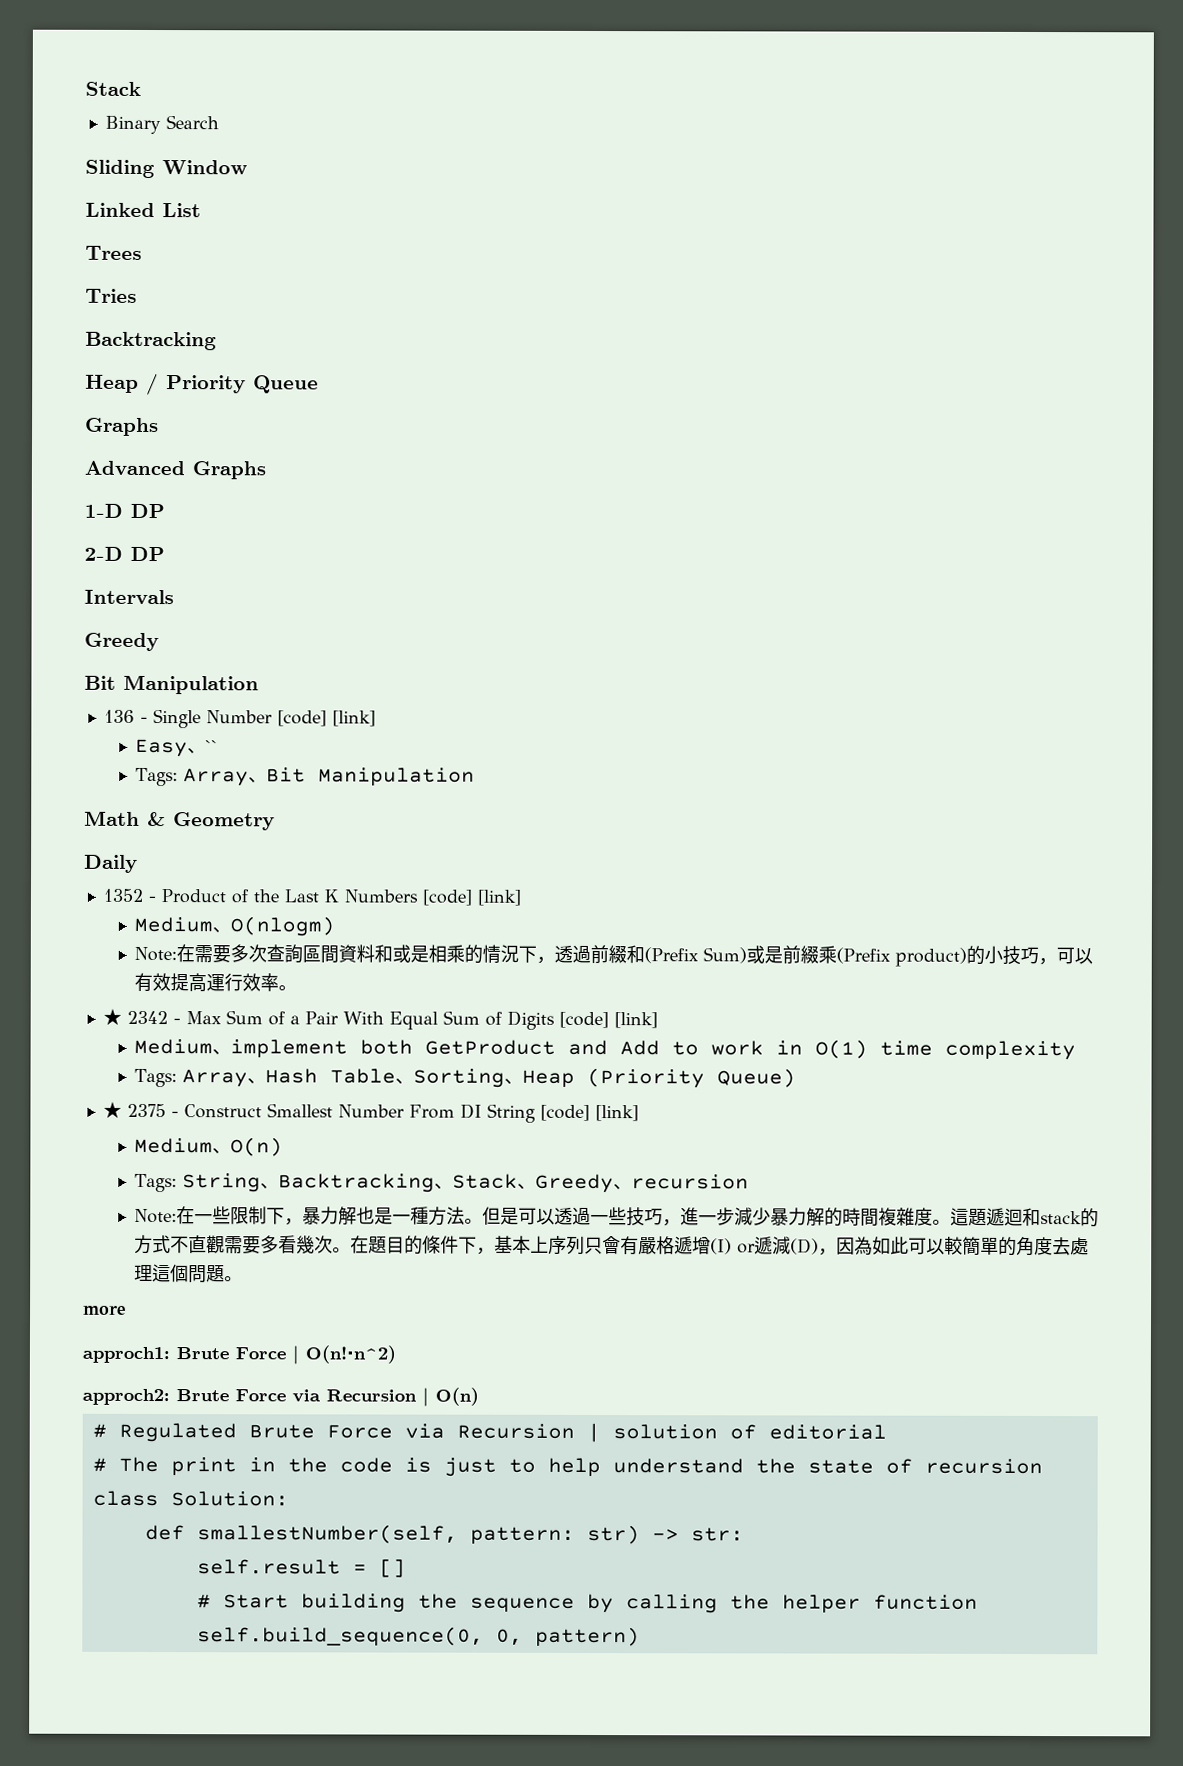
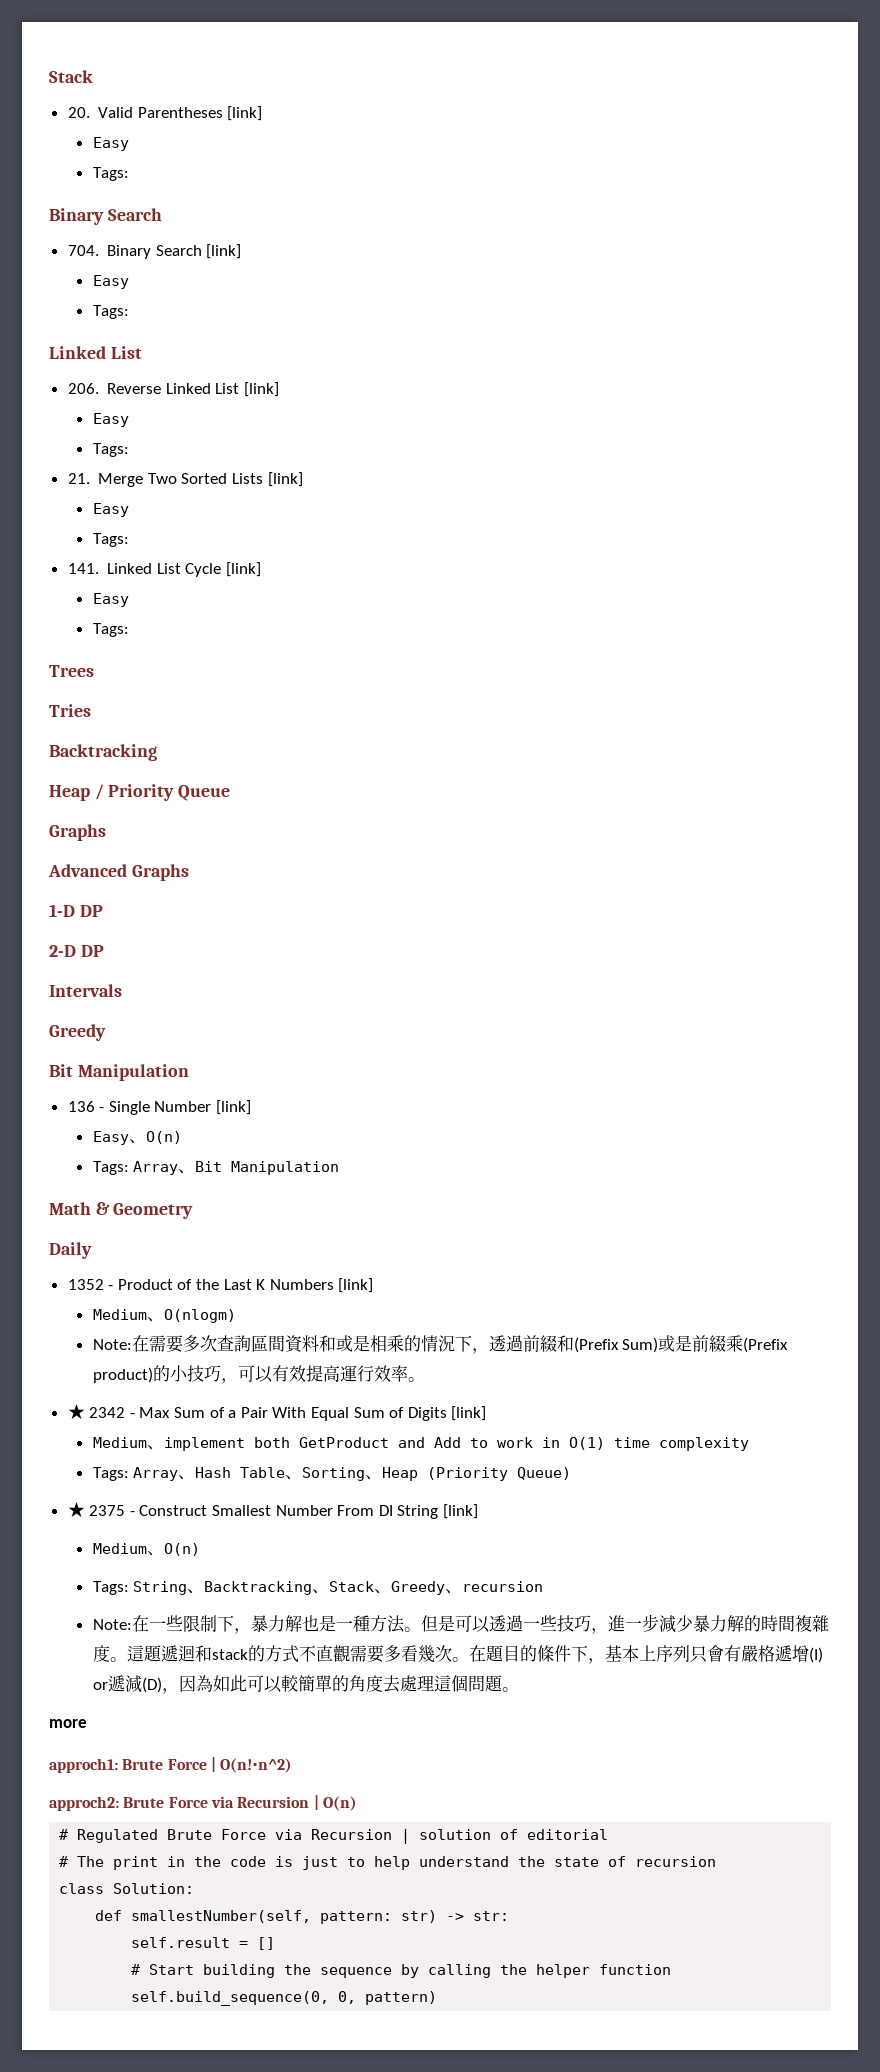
[104,115,219,135] [85,159,248,179] [85,202,201,218] Binary Search // Sliding Window // Linked List -> [67,106,263,121] [92,137,129,151] [92,167,129,181] [49,208,162,225] [67,244,242,259] [92,275,129,289] [92,305,129,319] [49,346,142,359] [67,382,279,397] [92,413,129,427] [92,443,129,457] [67,472,303,487] [92,503,129,517] [92,533,129,547] [67,562,261,577] [92,593,129,607] [92,623,129,637] 20. Valid Parentheses [link] // Easy // Tags: // Binary Search // 704. Binary Search [link] // Easy // Tags: // Linked List // 206. Reverse Linked List [link] // Easy // Tags: // 21. Merge Two Sorted Lists [link] // Easy // Tags: // 141. Linked List Cycle [link] // Easy // Tags:
[276,710,327,727] [code] -> (212, 1106) none
[204,740,218,753] `` -> [145,1131,182,1144] O(n)
[421,889,472,906] [code] -> (334, 1284) none
[558,1011,609,1029] [code] -> (447, 1414) none
[539,1104,590,1121] [code] -> (439, 1512) none

